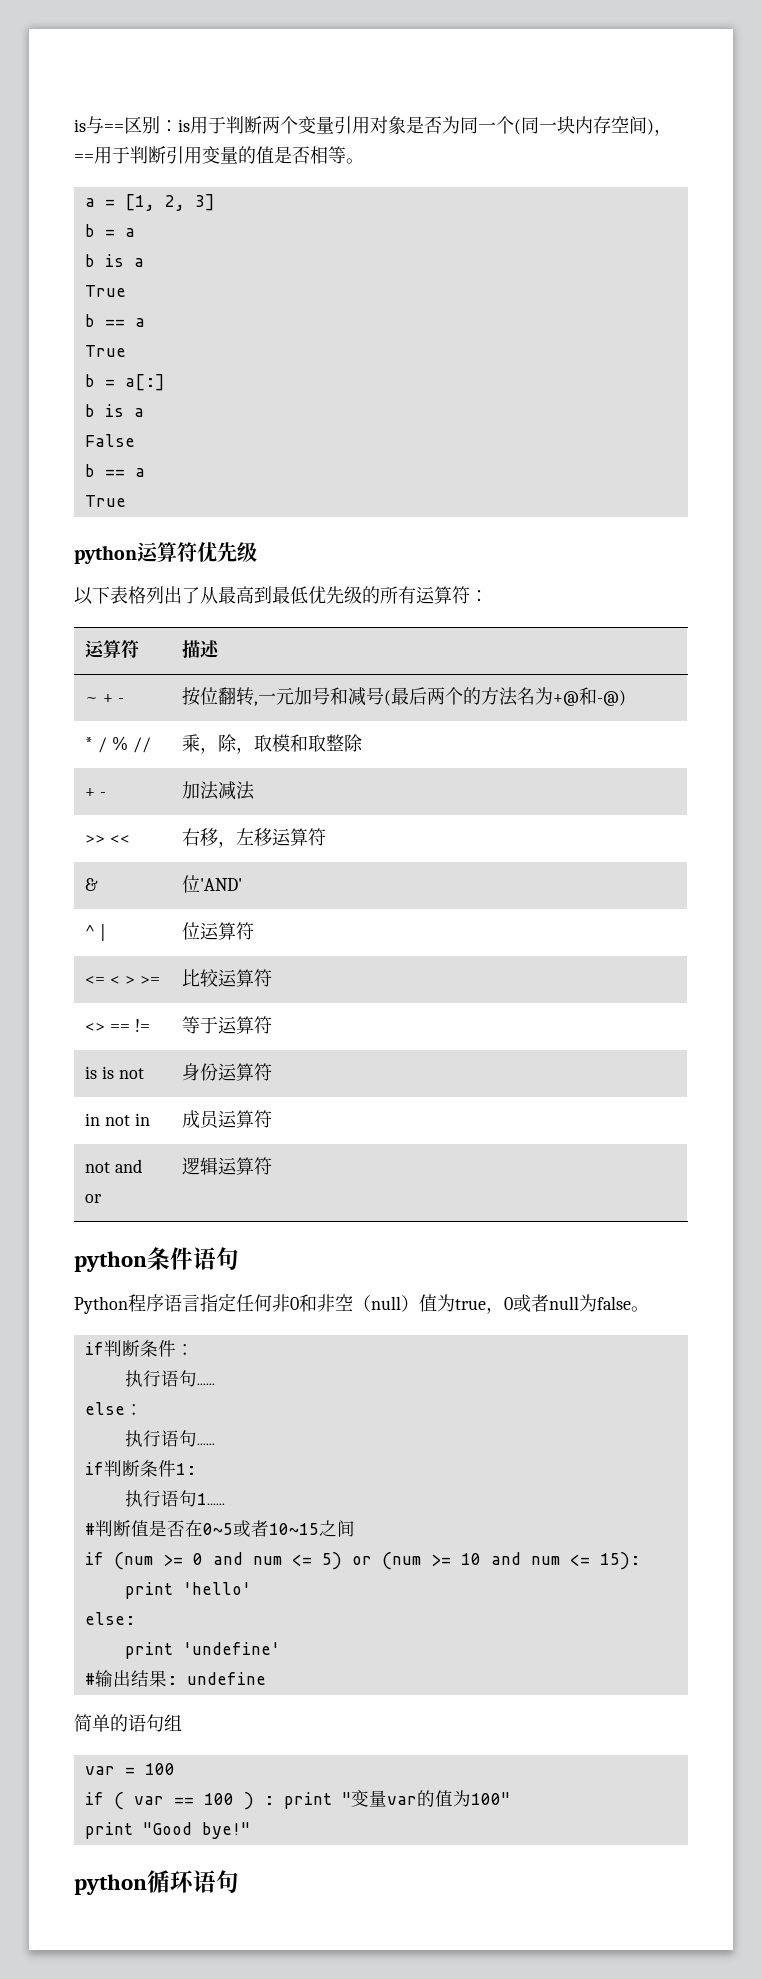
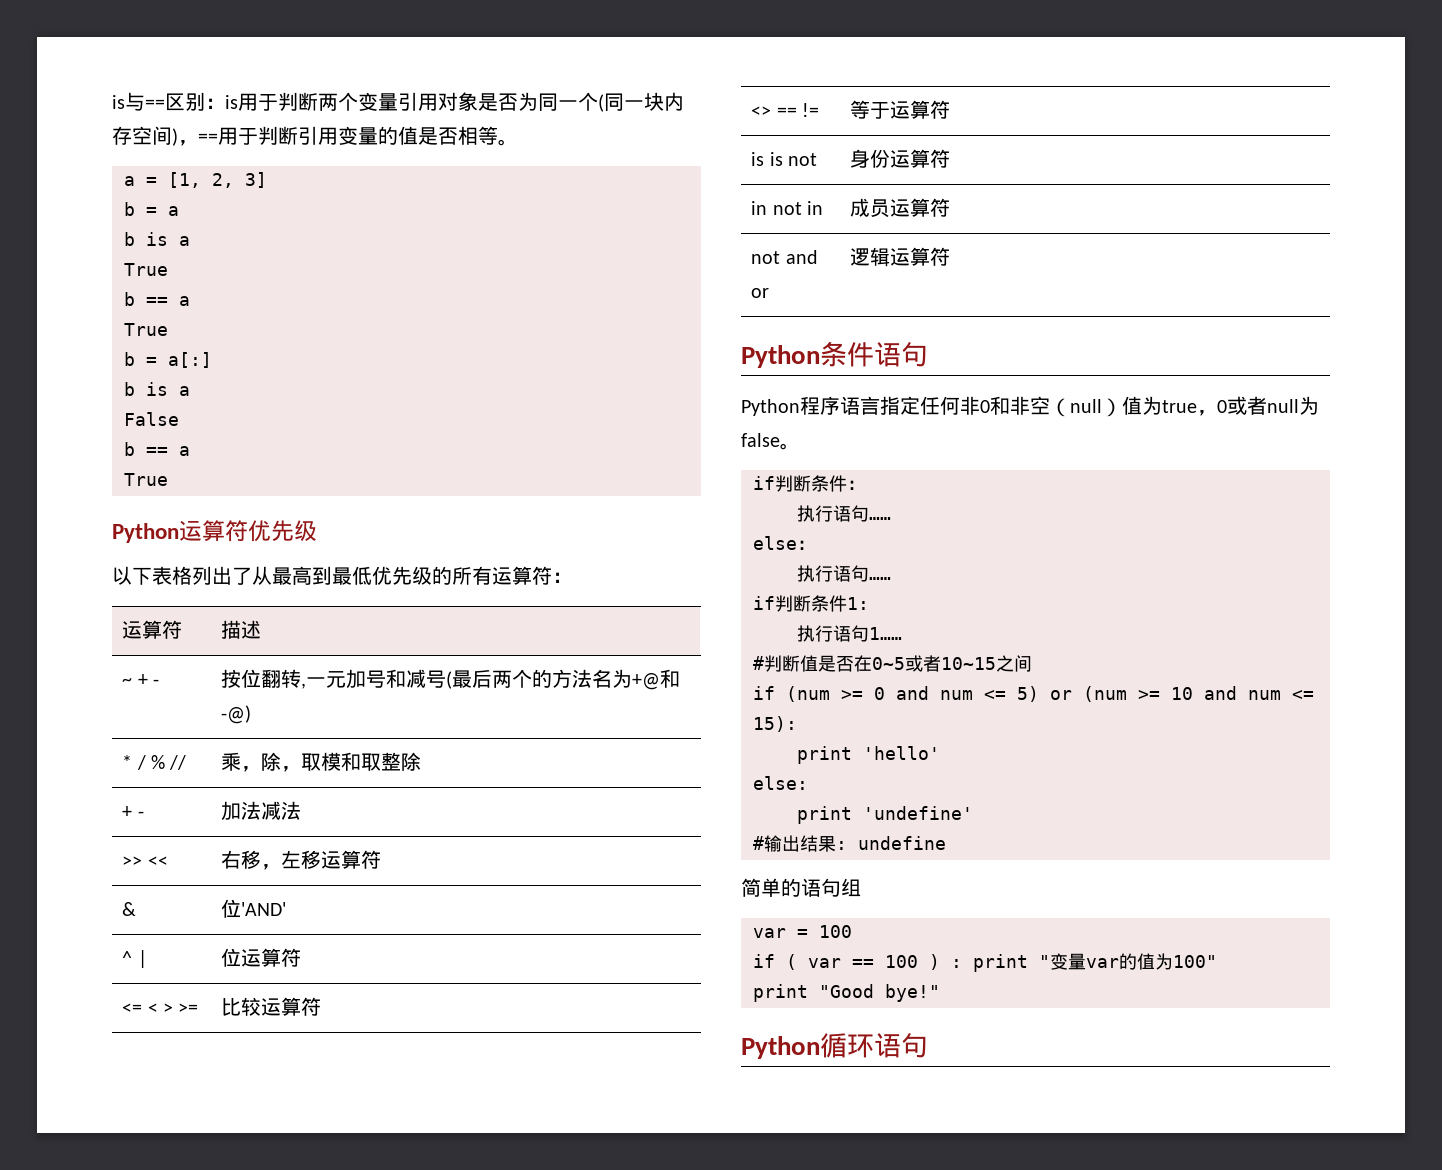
[74,545,137,564] python -> [112,523,179,543] Python
[74,1251,147,1272] python -> [741,345,820,368] Python
[74,1874,147,1895] python -> [741,1036,820,1059] Python

